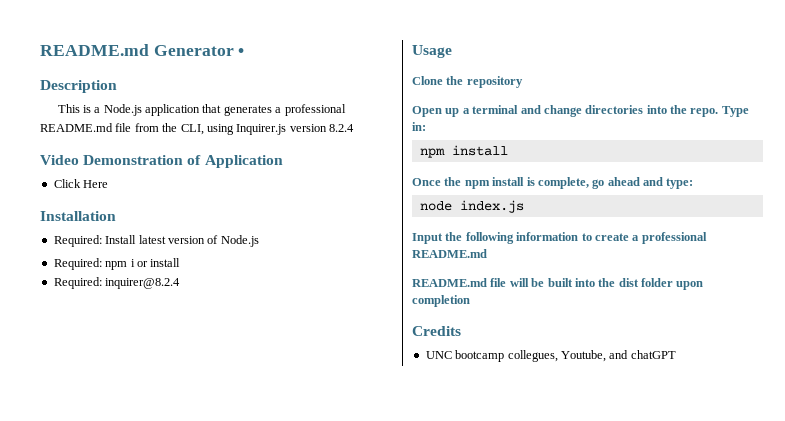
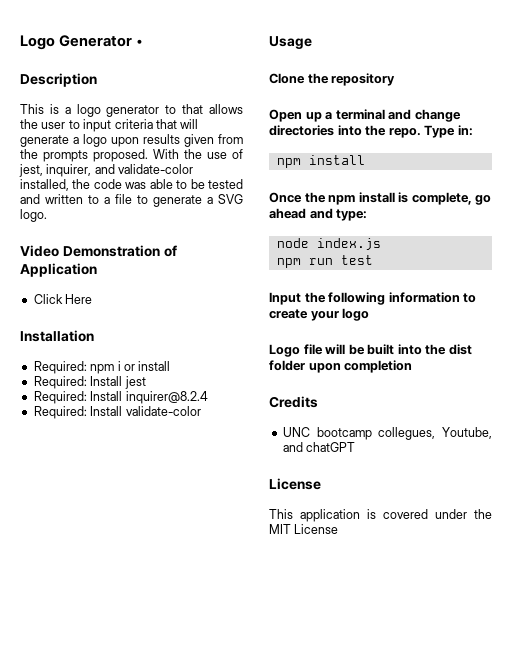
[40,44,149,56] README.md -> [20,35,55,50] Logo
[103,104,346,116] [40,123,354,135] Node.js application that generates a professional README.md file from the CLI, using Inquirer.js version 8.2.4 -> [76,104,244,117] [20,119,199,132] [20,134,243,147] [20,149,243,162] [19,164,194,177] [20,179,243,191] [20,194,243,207] [20,209,47,222] logo generator to that allows the user to input criteria that will generate a logo upon results given from the prompts proposed. With the use of jest, inquirer, and validate-color installed, the code was able to be tested and written to a file to generate a SVG logo.
[53,235,259,247] // Required: Install latest version of Node.js -> (94, 336) none
[105,278,181,289] inquirer@8.2.4 -> [90,376,146,389] [33,391,208,404] [33,406,201,419] Install jest // Required: Install inquirer@8.2.4 // Required: Install validate-color
(524, 206) none -> [276,255,373,268] // npm run test
[632,232,707,244] [412,249,487,258] [412,278,487,287] a professional README.md // README.md -> [310,308,370,321] [269,344,300,357] your logo // Logo
(676, 354) none -> [269,478,321,490] [269,509,492,522] [269,524,339,534] // License // This application is covered under the MIT License

